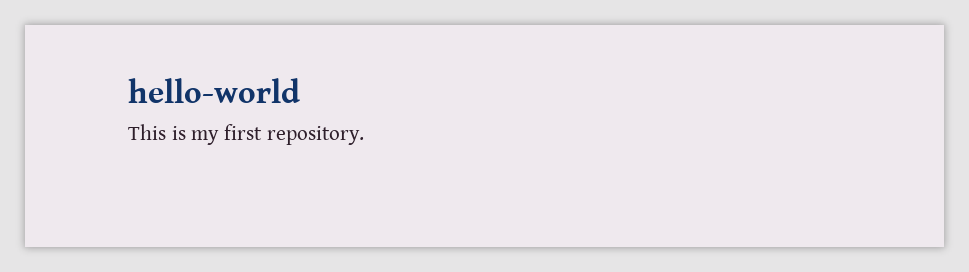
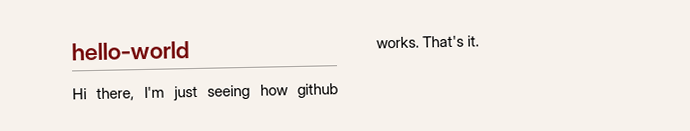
[128,124,364,145] This is my first repository. -> [72,83,338,102] [376,35,480,49] Hi there, I'm just seeing how github works. That's it.

